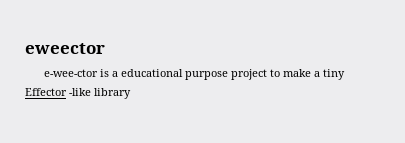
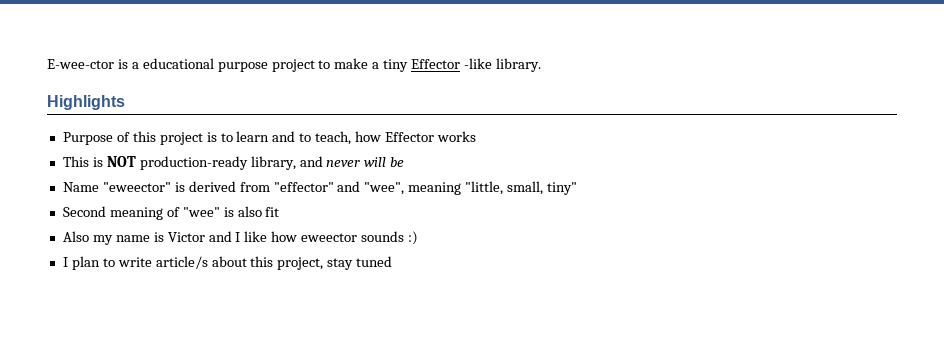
[25,43,105,54] [44,69,99,77] eweector // e-wee-ctor -> [47,59,114,69] E-wee-ctor
[94,88,131,99] library -> [495,58,541,72] [47,95,125,110] [62,131,476,145] [62,156,405,170] [62,181,578,195] [62,206,280,220] [62,231,419,245] [62,256,393,270] library. // Highlights // Purpose of this project is to learn and to teach, how Effector works // This is NOT production-ready library, and never will be // Name "eweector" is derived from "effector" and "wee", meaning "little, small, tiny" // Second meaning of "wee" is also fit // Also my name is Victor and I like how eweector sounds :) // I plan to write article/s about this project, stay tuned

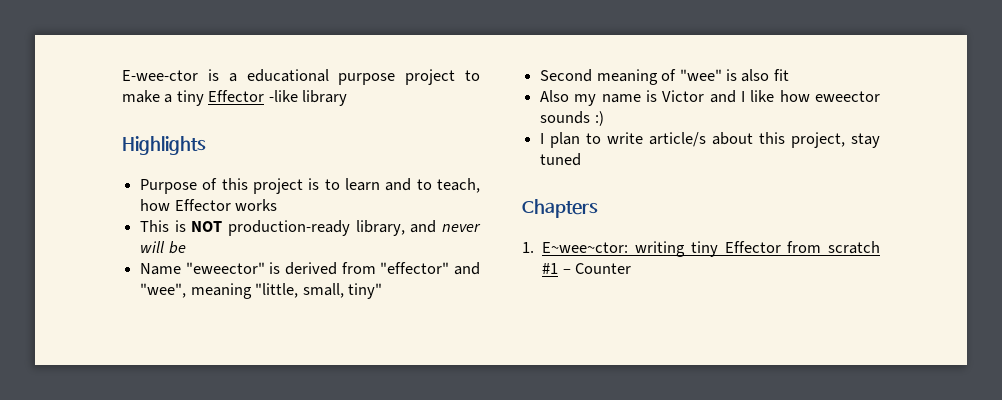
[495,58,541,72] library. -> [302,90,348,106] library
(393, 261) none -> [522,199,598,218] [522,241,880,257] [542,263,632,274] // Chapters // 1. E~wee~ctor: writing tiny Effector from scratch #1 – Counter

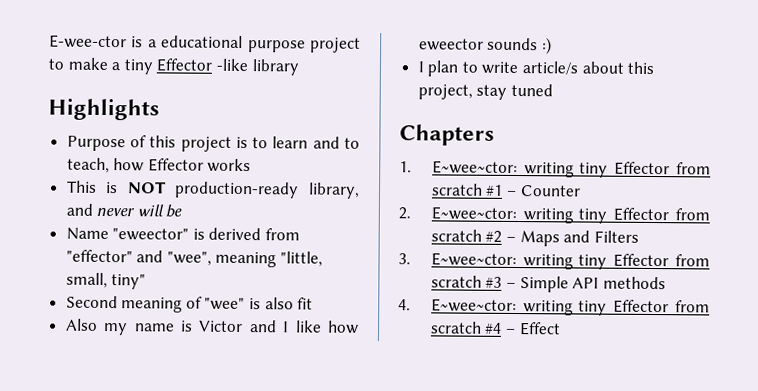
(632, 268) none -> [398,206,710,224] [430,229,639,247] [398,252,710,270] [430,275,666,293] [398,298,710,316] [429,321,561,336] // 2. E~wee~ctor: writing tiny Effector from scratch #2 – Maps and Filters // 3. E~wee~ctor: writing tiny Effector from scratch #3 – Simple API methods // 4. E~wee~ctor: writing tiny Effector from scratch #4 – Effect

